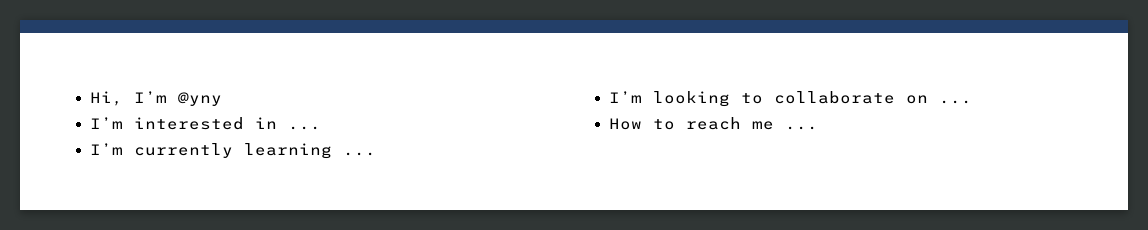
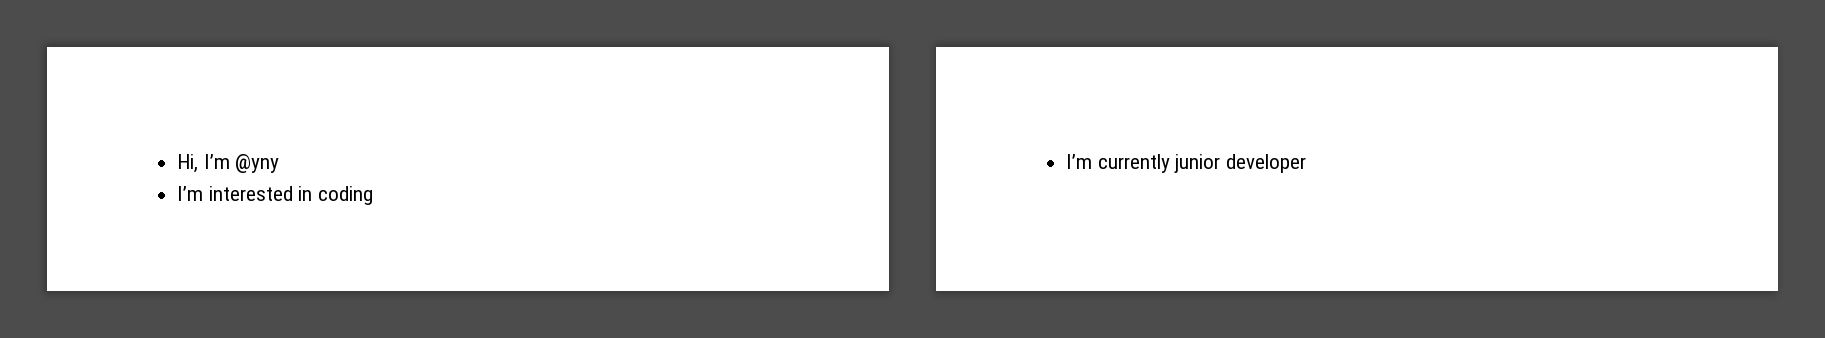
[287,126,321,130] ... -> [318,186,374,205] coding
[243,143,376,159] [608,91,972,107] [608,117,818,130] learning ... // I’m looking to collaborate on ... // How to reach me ... -> [1174,154,1307,173] junior developer

